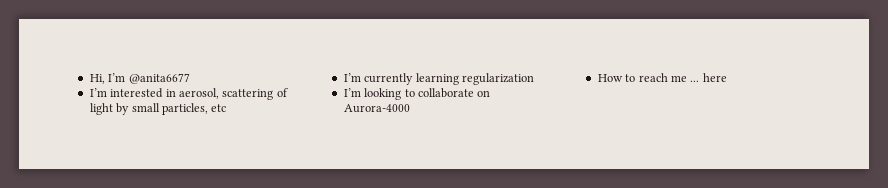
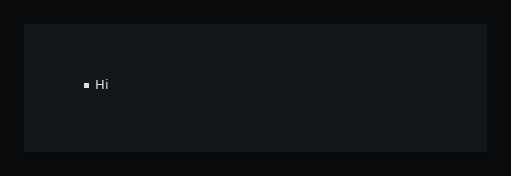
[89,73,190,84] [89,88,288,100] [89,103,227,115] [343,73,534,85] [343,88,491,100] [343,104,410,113] [597,73,727,82] Hi, I’m @anita6677 // I’m interested in aerosol, scattering of light by small particles, etc // I’m currently learning regularization // I’m looking to collaborate on Aurora-4000 // How to reach me ... here -> [95,79,110,89] Hi

